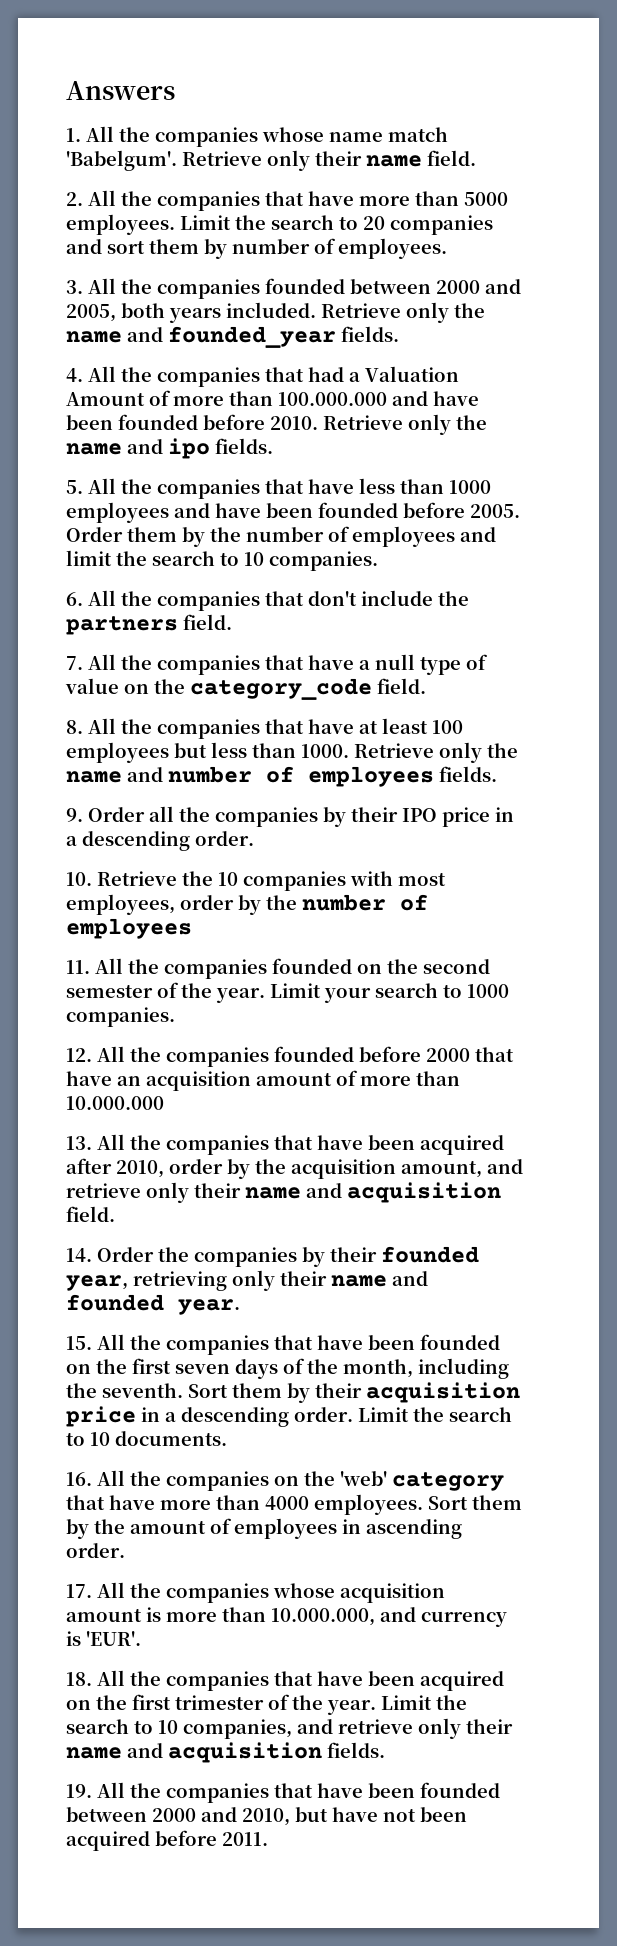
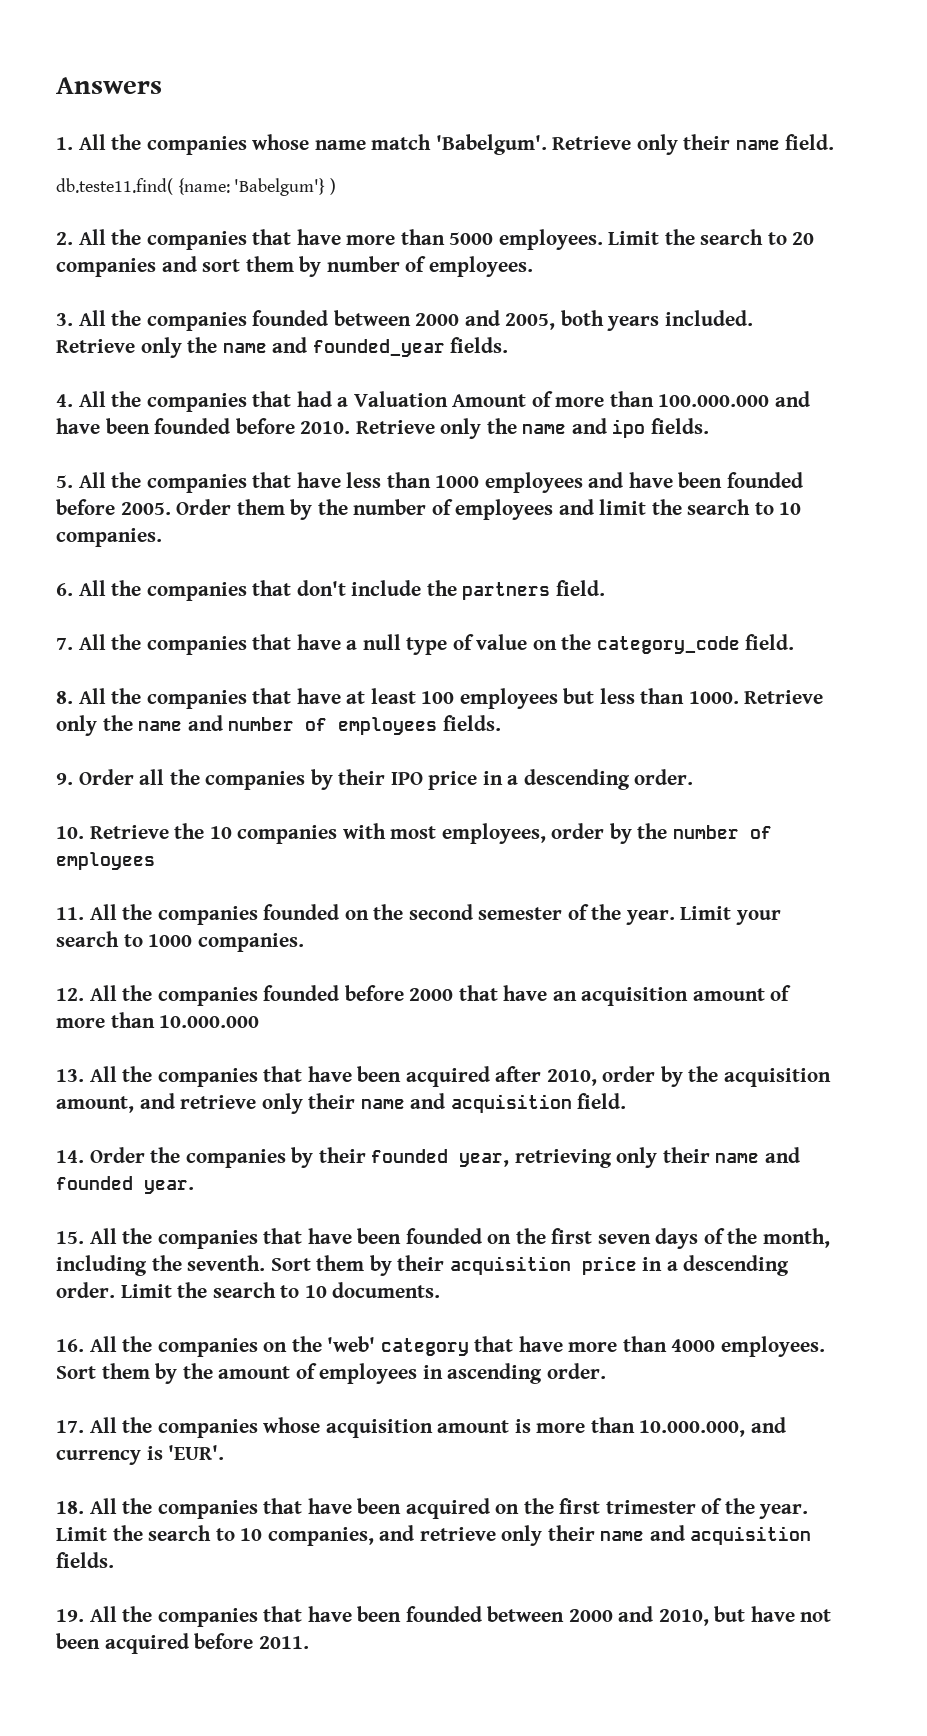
(476, 158) none -> [56,178,337,196] // db.teste11.find( {name: 'Babelgum'} )

